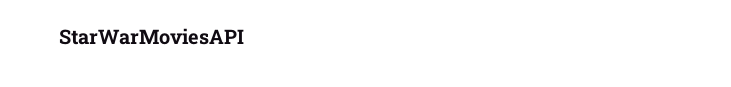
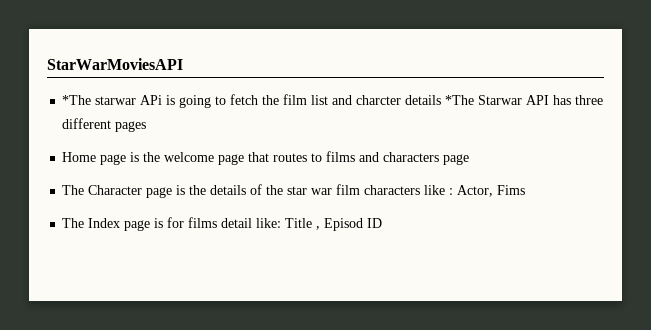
(244, 36) none -> [62,94,604,108] [62,118,147,132] [62,151,470,165] [62,184,526,198] [62,217,383,231] // *The starwar APi is going to fetch the film list and charcter details *The Starwar API has three different pages // Home page is the welcome page that routes to films and characters page // The Character page is the details of the star war film characters like : Actor, Fims // The Index page is for films detail like: Title , Episod ID

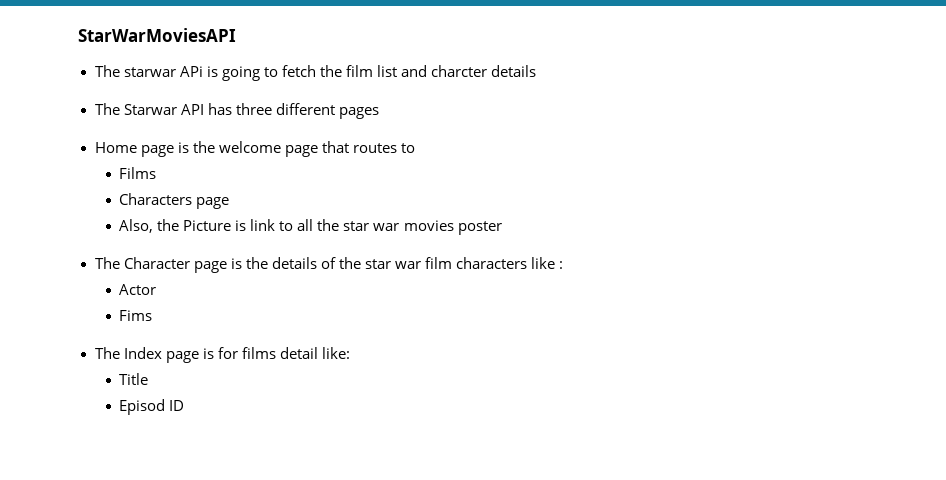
[62,95,92,105] *The -> [94,65,120,77] The
[445,95,475,105] *The -> [94,103,120,115] // The
[326,151,470,165] films and characters page -> [119,167,157,179] [119,193,230,209] [119,219,502,235] // Films // Characters page // Also, the Picture is link to all the star war movies poster
[457,185,494,197] Actor, -> [119,284,157,295] // Actor //
(282, 223) none -> (350, 353) //
[316,226,321,230] , -> (149, 379) //

